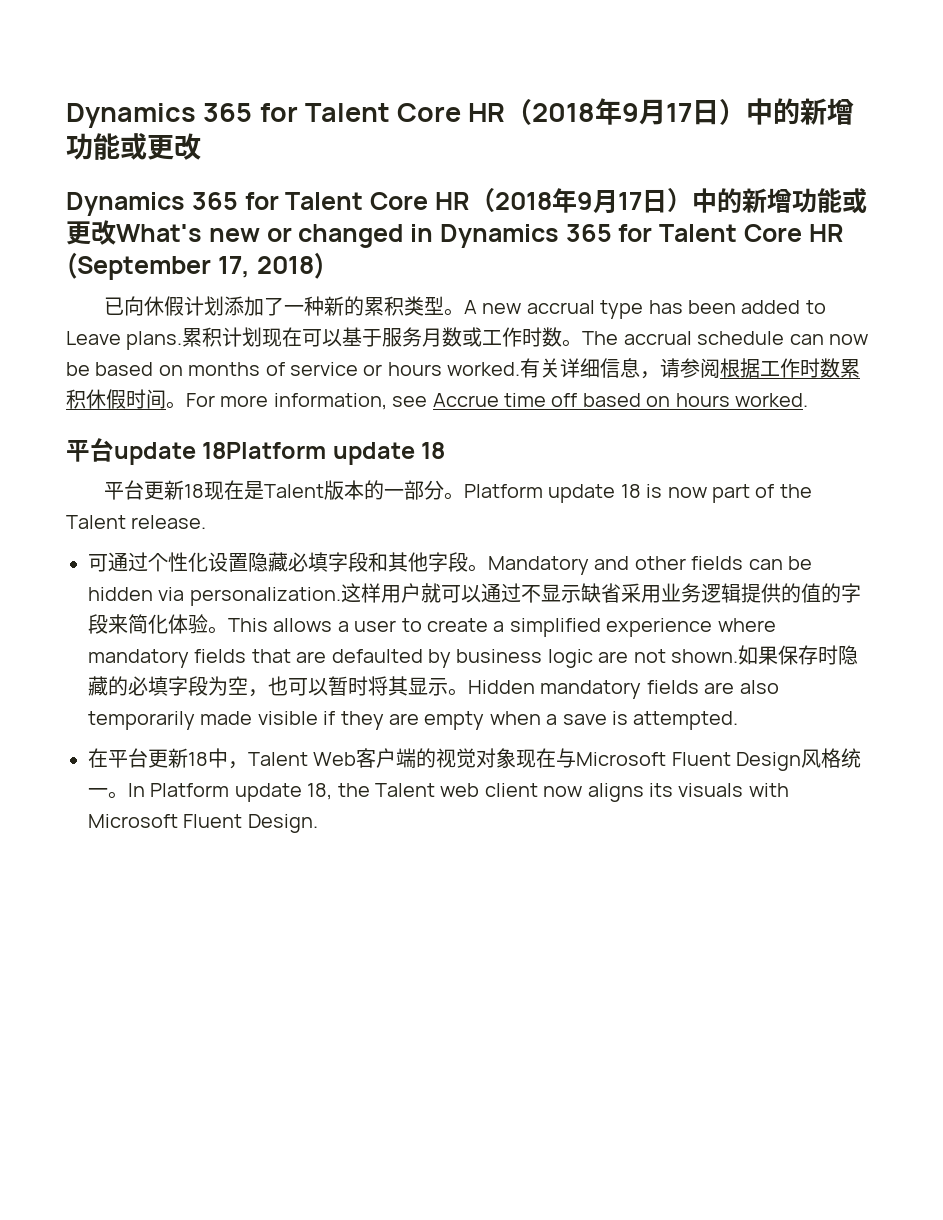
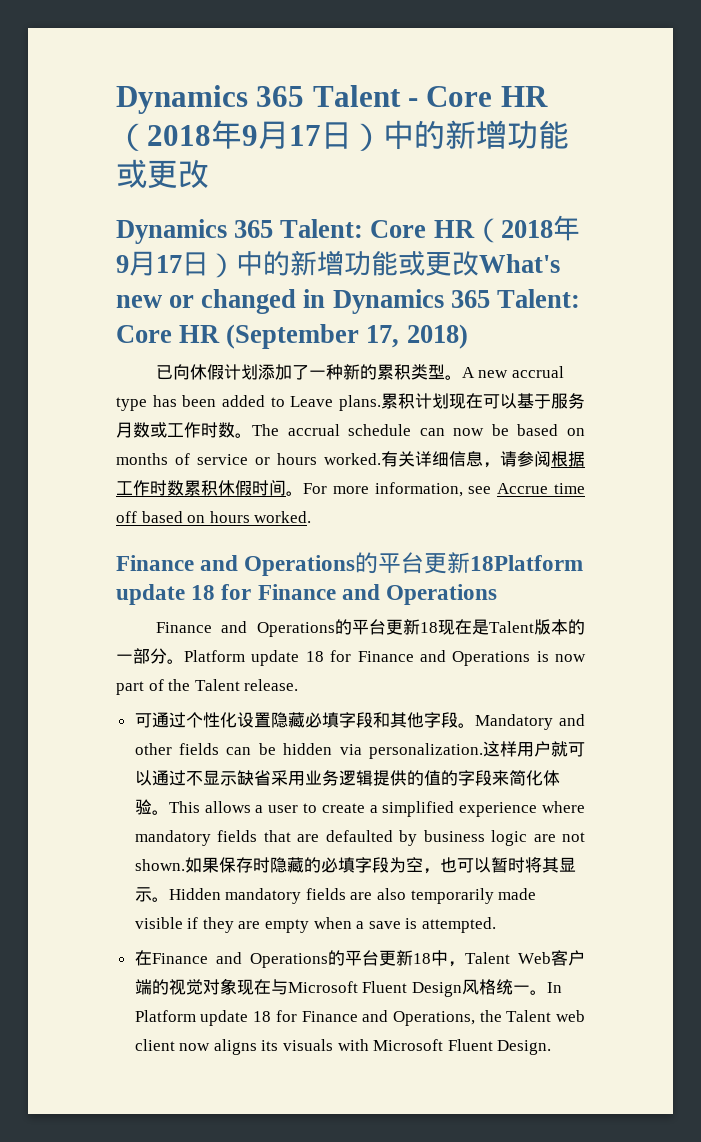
[66,103,390,128] Dynamics 365 for Talent -> [116,85,419,114] Dynamics 365 Talent -
[244,192,364,210] for Talent -> [280,219,364,238] Talent:
[618,224,737,242] for Talent -> [496,289,580,308] Talent:
[66,438,446,465] 平台update 18Platform update 18 // -> [116,552,584,576] [116,584,498,605] [155,619,352,637] Finance and Operations的平台更新18Platform update 18 for Finance and Operations // Finance and Operations的
(641, 491) none -> [330,650,531,666] for Finance and Operations
(108, 758) none -> [151,950,345,968] Finance and Operations的
[307,783,333,800] 18, -> [253,1010,475,1026] 18 for Finance and Operations,

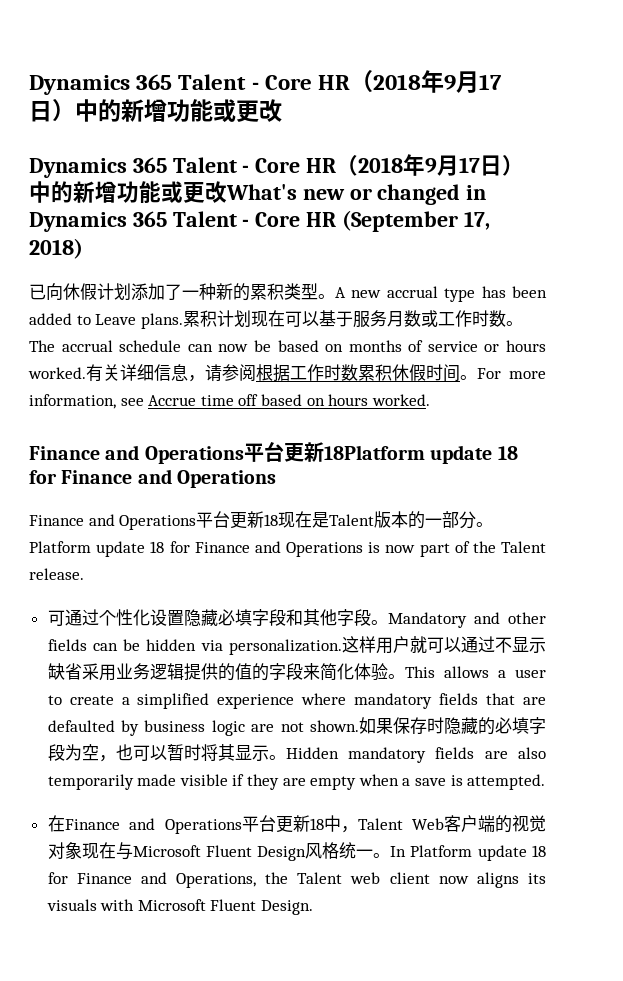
[280,219,364,238] Talent: -> [172,157,250,173] Talent -
[496,289,580,308] Talent: -> [172,211,250,227] Talent -
[355,552,379,574] 的 -> (244, 455) none
[335,619,352,635] 的 -> (197, 522) none
[327,950,345,966] 的 -> (242, 826) none

